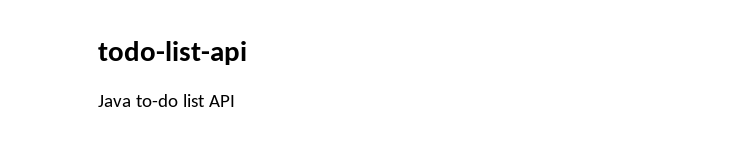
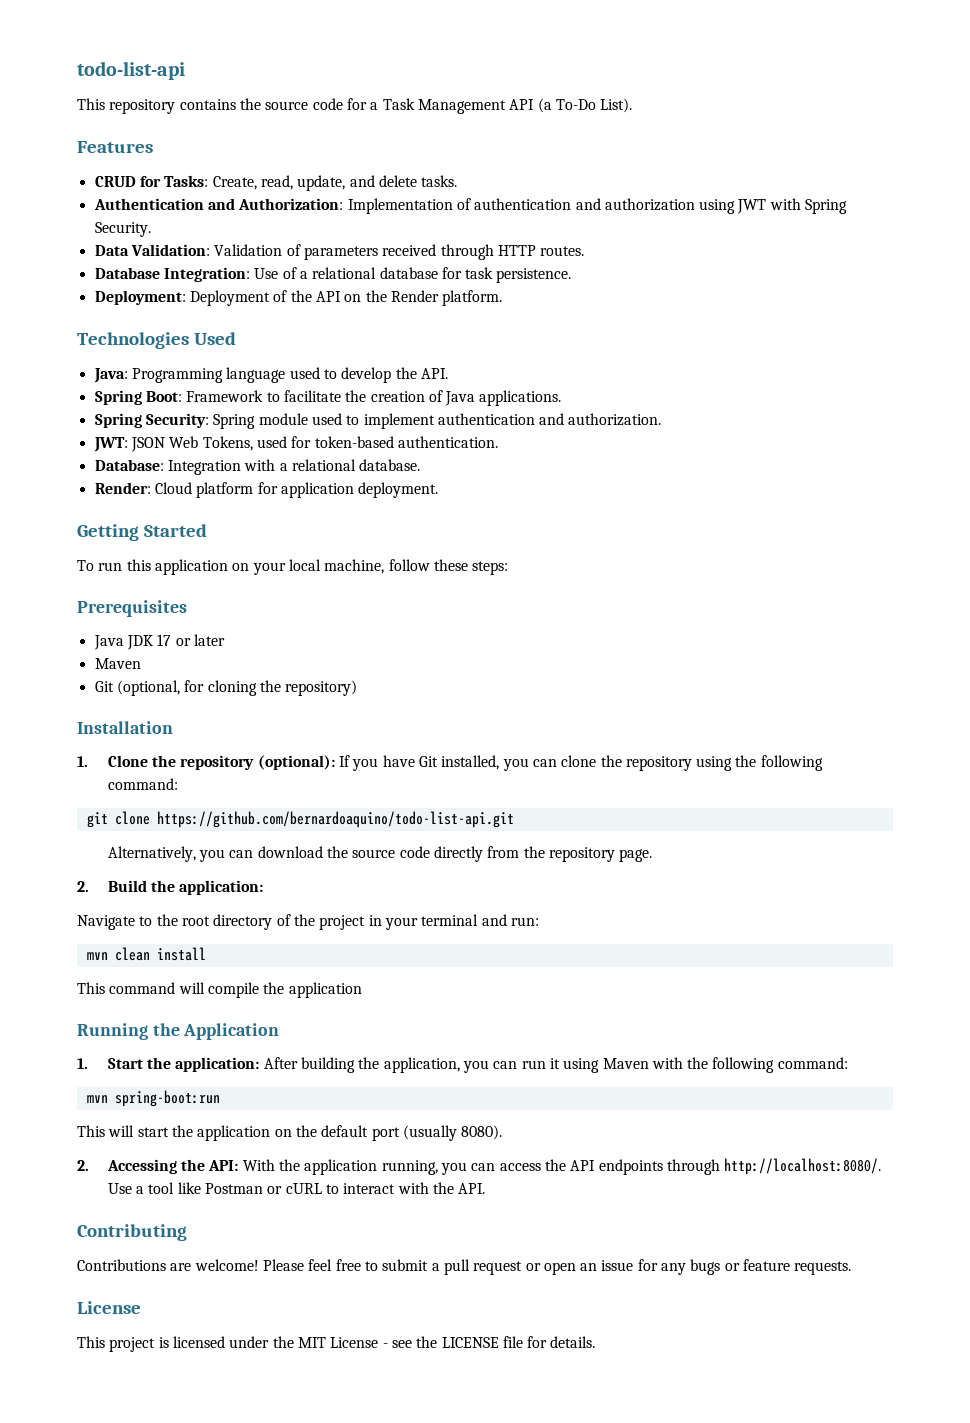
[98,94,235,107] Java to-do list API -> [77,98,633,114] [77,141,153,153] [94,175,458,191] [93,198,848,214] [94,222,151,237] [94,244,585,260] [94,267,572,283] [94,290,503,306] [77,332,236,349] [93,367,448,383] [94,390,562,406] [94,413,662,429] [93,436,498,452] [94,459,421,475] [94,482,439,498] [77,524,207,541] [77,559,509,575] [77,600,187,617] [93,634,225,650] [94,658,141,669] [94,680,358,696] [77,721,173,734] [77,755,823,771] [107,778,178,790] [86,811,514,828] [107,846,653,862] [77,880,264,895] [77,914,539,930] [86,947,206,961] [77,982,362,998] [77,1023,280,1040] [77,1057,848,1073] [86,1090,220,1107] [77,1125,503,1141] [77,1158,882,1175] [107,1182,486,1194] [77,1224,187,1241] [77,1259,852,1275] [77,1301,141,1314] [77,1336,596,1352] This repository contains the source code for a Task Management API (a To-Do List). // Features // CRUD for Tasks: Create, read, update, and delete tasks. // Authentication and Authorization: Implementation of authentication and authorization using JWT with Spring Security. // Data Validation: Validation of parameters received through HTTP routes. // Database Integration: Use of a relational database for task persistence. // Deployment: Deployment of the API on the Render platform. // Technologies Used // Java: Programming language used to develop the API. // Spring Boot: Framework to facilitate the creation of Java applications. // Spring Security: Spring module used to implement authentication and authorization. // JWT: JSON Web Tokens, used for token-based authentication. // Database: Integration with a relational database. // Render: Cloud platform for application deployment. // Getting Started // To run this application on your local machine, follow these steps: // Prerequisites // Java JDK 17 or later // Maven // Git (optional, for cloning the repository) // Installation // 1. Clone the repository (optional): If you have Git installed, you can clone the repository using the following command: // git clone https://github.com/bernardoaquino/todo-list-api.git // Alternatively, you can download the source code directly from the repository page. // 2. Build the application: // Navigate to the root directory of the project in your terminal and run: // mvn clean install // This command will compile the application // Running the Application // 1. Start the application: After building the application, you can run it using Maven with the following command: // mvn spring-boot:run // This will start the application on the default port (usually 8080). // 2. Accessing the API: With the application running, you can access the API endpoints through http://localhost:8080/. Use a tool like Postman or cURL to interact with the API. // Contributing // Contributions are welcome! Please feel free to submit a pull request or open an issue for any bugs or feature requests. // License // This project is licensed under the MIT License - see the LICENSE file for details.

